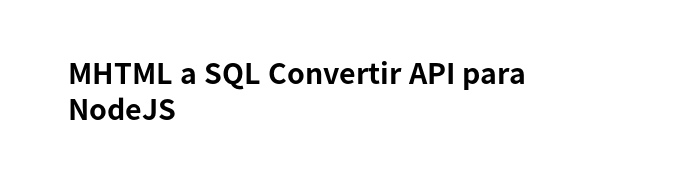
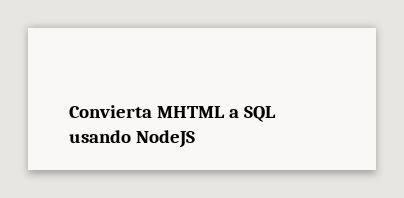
(68, 73) none -> [69,105,152,118] Convierta
[268,61,527,90] Convertir API para -> [69,130,131,143] usando

